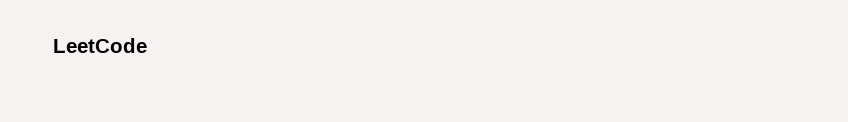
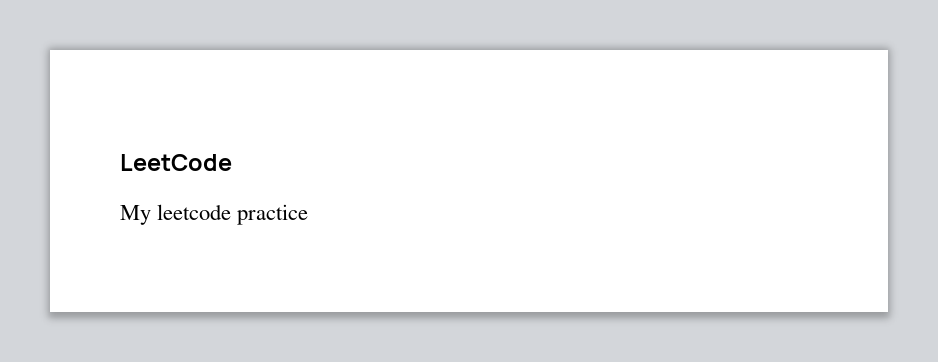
(147, 45) none -> [120,204,309,225] // My leetcode practice

